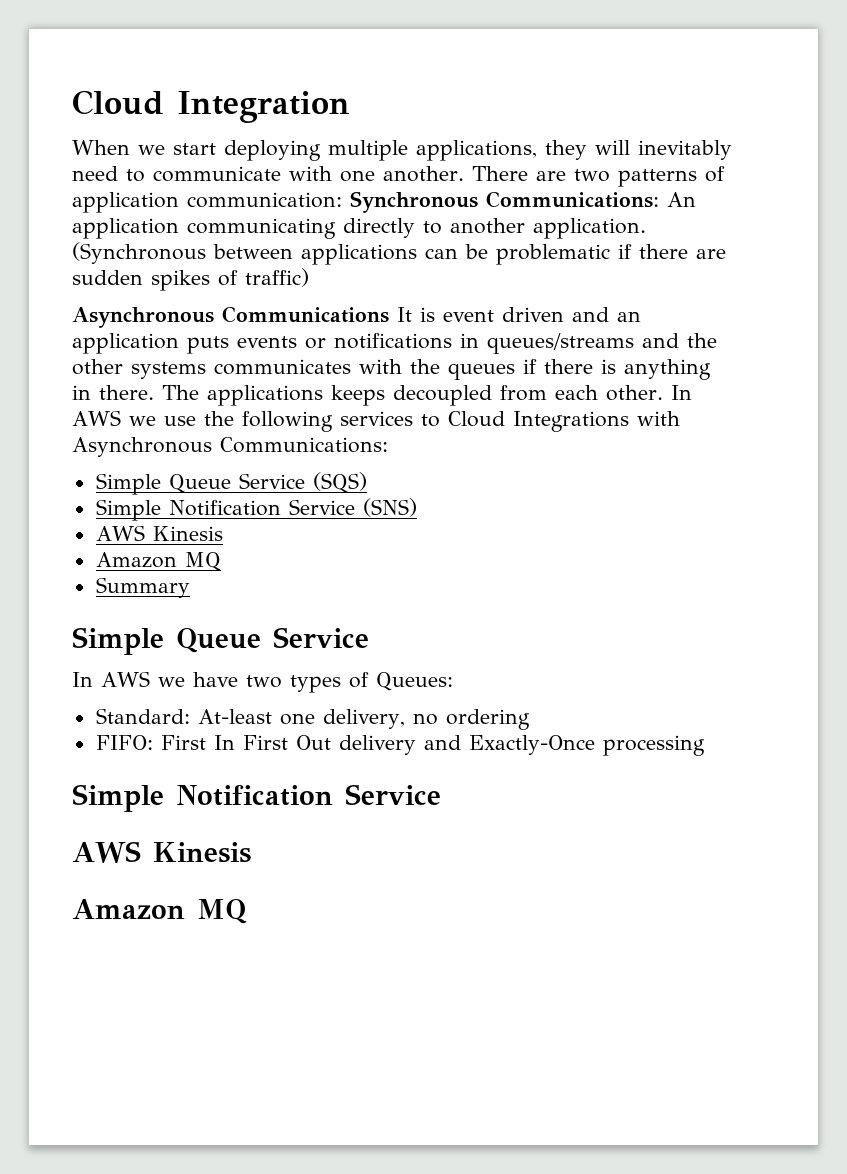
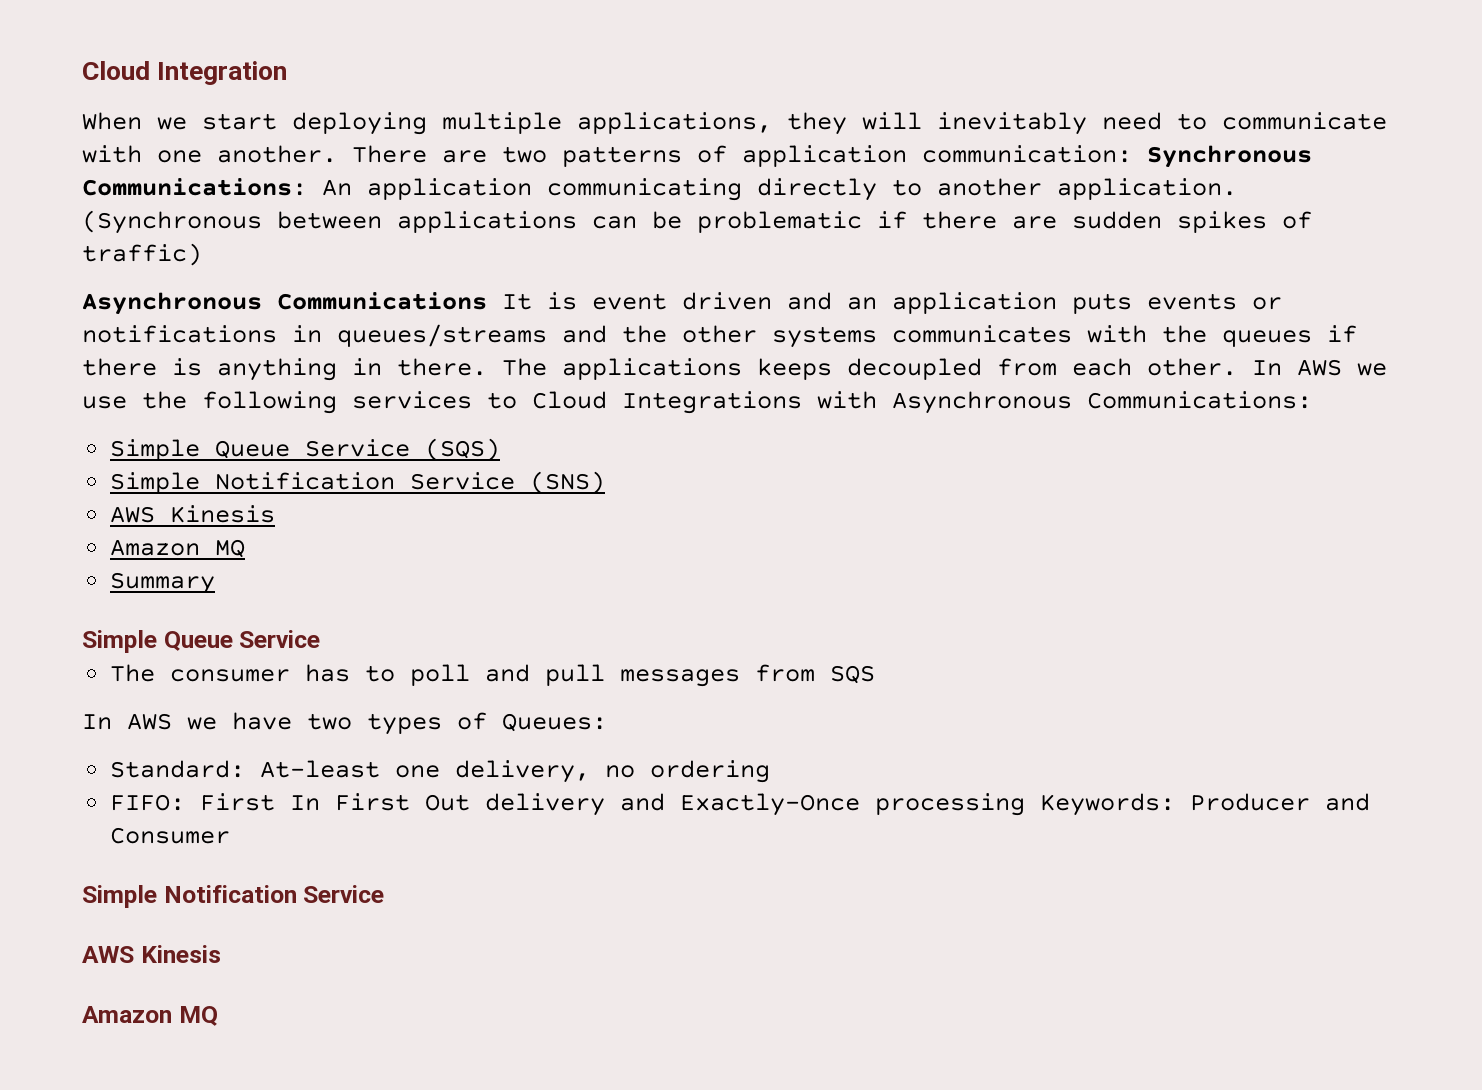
(369, 637) none -> [110,664,876,687] // The consumer has to poll and pull messages from SQS
(705, 745) none -> [1040,793,1371,816] [110,827,231,844] Keywords: Producer and Consumer

